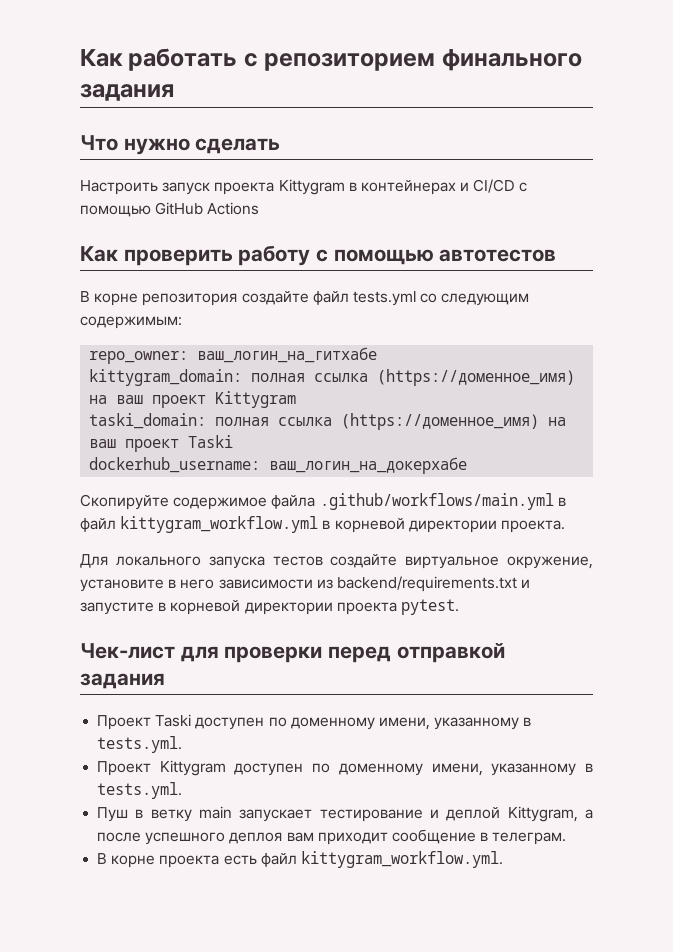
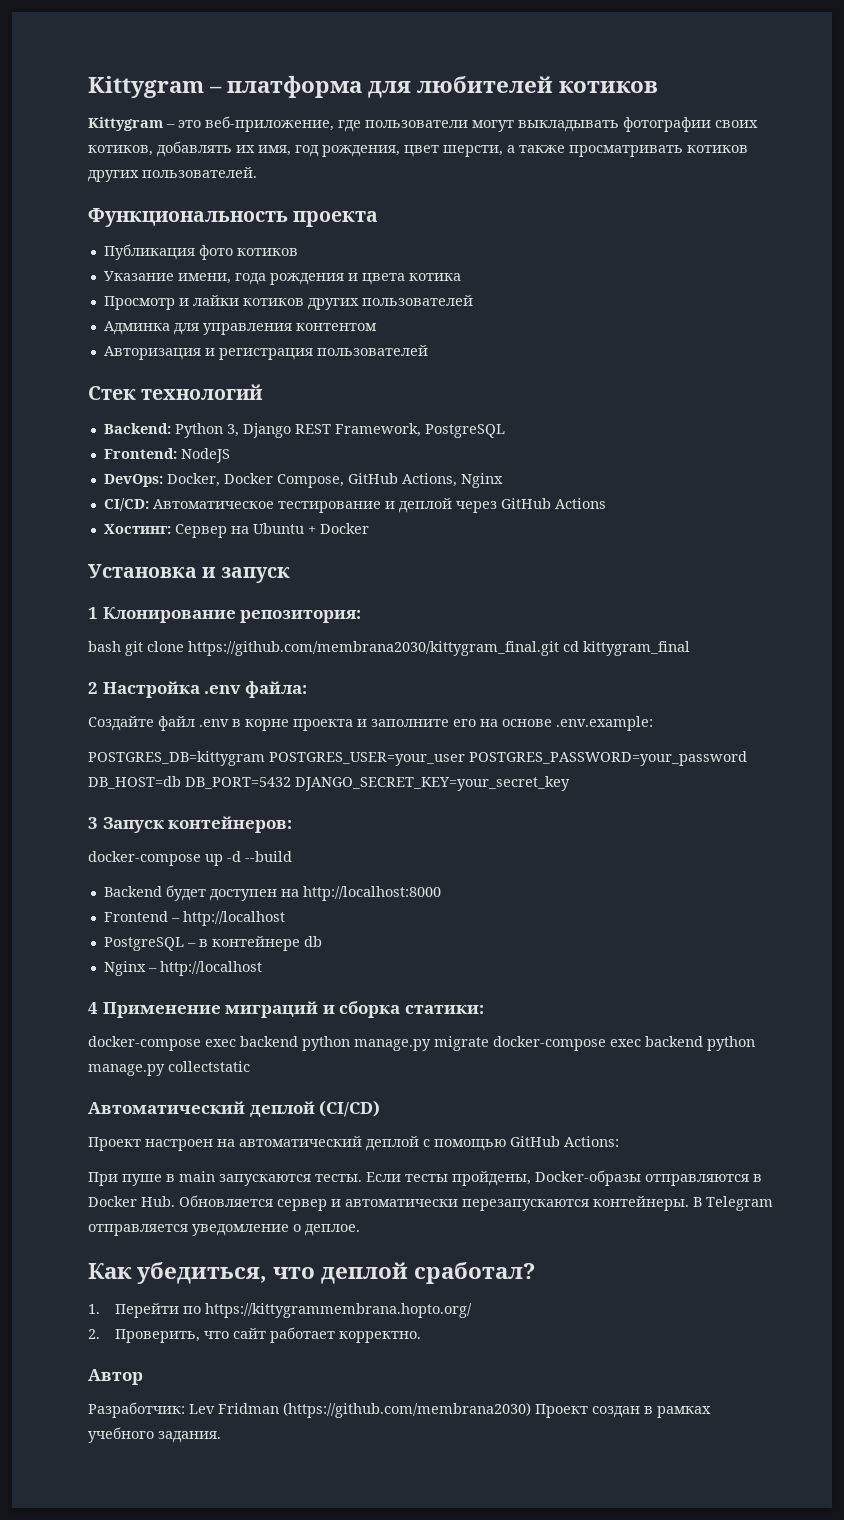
[80,48,582,71] [80,84,174,101] [80,135,281,155] [80,179,528,195] [80,202,260,217] [80,245,557,266] [80,291,530,306] [80,316,182,329] [89,347,378,364] [89,369,576,386] [89,391,297,408] [89,413,567,430] [89,435,234,452] [89,457,468,474] [80,493,566,510] [80,516,565,533] [80,554,593,569] [80,576,531,592] [80,599,459,615] [80,643,505,663] [80,673,165,689] [97,714,532,730] [97,736,183,753] [97,760,593,776] [97,782,183,799] [97,806,593,822] [97,829,567,845] [97,851,503,868] Как работать с репозиторием финального задания // Что нужно сделать // Настроить запуск проекта Kittygram в контейнерах и CI/CD с помощью GitHub Actions // Как проверить работу с помощью автотестов // В корне репозитория создайте файл tests.yml со следующим содержимым: // repo_owner: ваш_логин_на_гитхабе // kittygram_domain: полная ссылка (https://доменное_имя) на ваш проект Kittygram // taski_domain: полная ссылка (https://доменное_имя) на ваш проект Taski // dockerhub_username: ваш_логин_на_докерхабе // Скопируйте содержимое файла .github/workflows/main.yml в файл kittygram_workflow.yml в корневой директории проекта. // Для локального запуска тестов создайте виртуальное окружение, установите в него зависимости из backend/requirements.txt и запустите в корневой директории проекта pytest. // Чек-лист для проверки перед отправкой задания // Проект Taski доступен по доменному имени, указанному в tests.yml. // Проект Kittygram доступен по доменному имени, указанному в tests.yml. // Пуш в ветку main запускает тестирование и деплой Kittygram, а после успешного деплоя вам приходит сообщение в телеграм. // В корне проекта есть файл kittygram_workflow.yml. -> [88,75,659,98] [88,116,758,132] [88,141,748,157] [88,167,257,182] [88,208,379,227] [103,244,298,260] [103,271,461,285] [103,295,473,310] [103,321,377,335] [103,345,428,360] [88,384,264,400] [103,423,505,438] [103,448,230,463] [103,473,503,488] [103,498,606,513] [103,523,369,538] [88,564,290,583] [88,607,362,623] [88,641,690,656] [88,681,307,698] [88,716,653,731] [88,751,747,766] [88,776,570,791] [88,816,293,833] [88,851,292,866] [103,885,441,901] [103,911,285,926] [103,936,322,951] [103,961,262,976] [88,1001,484,1018] [88,1036,755,1051] [88,1061,250,1076] [88,1100,381,1117] [88,1136,619,1151] [88,1170,762,1186] [88,1195,773,1211] [88,1224,360,1236] [88,1262,536,1284] [88,1303,472,1318] [88,1327,421,1343] [88,1369,143,1385] [88,1402,711,1418] [88,1427,221,1443] Kittygram – платформа для любителей котиков // Kittygram – это веб-приложение, где пользователи могут выкладывать фотографии своих котиков, добавлять их имя, год рождения, цвет шерсти, а также просматривать котиков других пользователей. // Функциональность проекта // Публикация фото котиков // Указание имени, года рождения и цвета котика // Просмотр и лайки котиков других пользователей // Админка для управления контентом // Авторизация и регистрация пользователей // Стек технологий // Backend: Python 3, Django REST Framework, PostgreSQL // Frontend: NodeJS // DevOps: Docker, Docker Compose, GitHub Actions, Nginx // CI/CD: Автоматическое тестирование и деплой через GitHub Actions // Хостинг: Сервер на Ubuntu + Docker // Установка и запуск // 1 Клонирование репозитория: // bash git clone https://github.com/membrana2030/kittygram_final.git cd kittygram_final // 2 Настройка .env файла: // Создайте файл .env в корне проекта и заполните его на основе .env.example: // POSTGRES_DB=kittygram POSTGRES_USER=your_user POSTGRES_PASSWORD=your_password DB_HOST=db DB_PORT=5432 DJANGO_SECRET_KEY=your_secret_key // 3 Запуск контейнеров: // docker-compose up -d --build // Backend будет доступен на http://localhost:8000 // Frontend – http://localhost // PostgreSQL – в контейнере db // Nginx – http://localhost // 4 Применение миграций и сборка статики: // docker-compose exec backend python manage.py migrate docker-compose exec backend python manage.py collectstatic // Автоматический деплой (CI/CD) // Проект настроен на автоматический деплой с помощью GitHub Actions: // При пуше в main запускаются тесты. Если тесты пройдены, Docker-образы отправляются в Docker Hub. Обновляется сервер и автоматически перезапускаются контейнеры. В Telegram отправляется уведомление о деплое. // Как убедиться, что деплой сработал? // 1. Перейти по https://kittygrammembrana.hopto.org/ // 2. Проверить, что сайт работает корректно. // Автор // Разработчик: Lev Fridman (https://github.com/membrana2030) Проект создан в рамках учебного задания.

